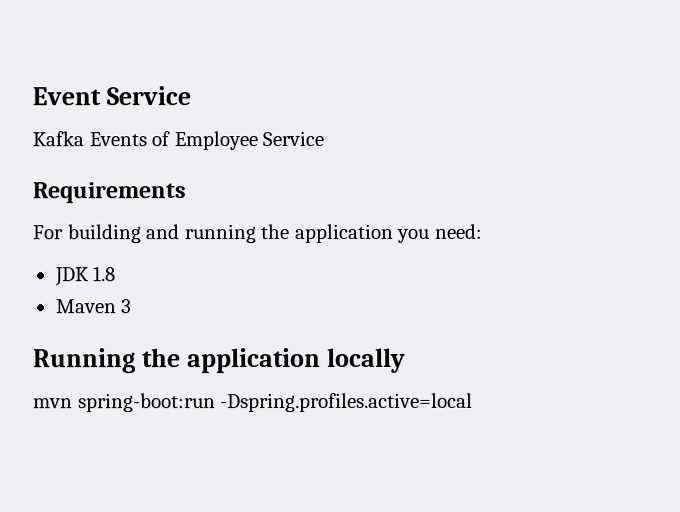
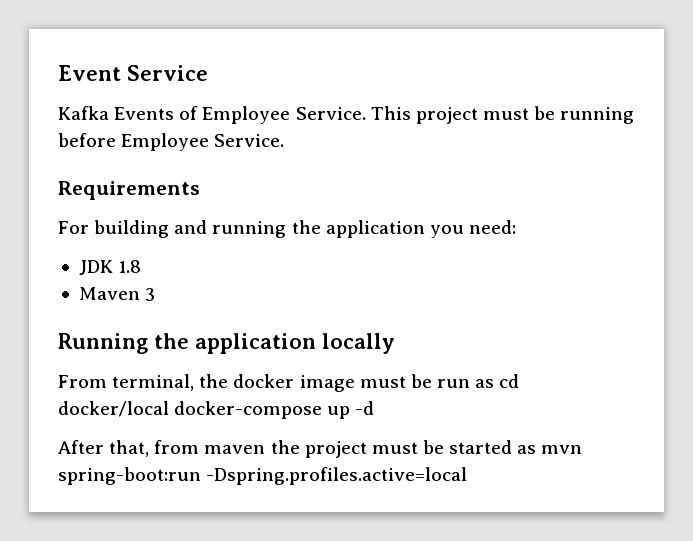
[262,131,325,147] Service -> [295,106,635,124] [58,133,285,151] Service. This project must be running before Employee Service.
(407, 360) none -> [58,374,520,392] [58,401,375,419] [58,440,537,458] From terminal, the docker image must be run as cd docker/local docker-compose up -d // After that, from maven the project must be started as

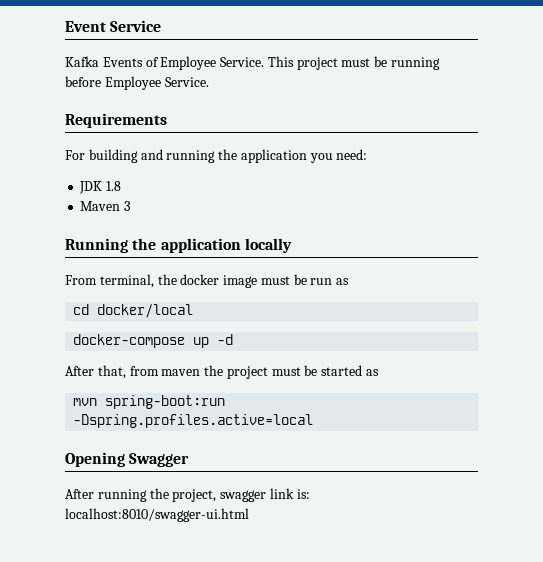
(495, 383) none -> (350, 281) //
(169, 409) none -> (194, 311) //
(537, 449) none -> (380, 372) //
(468, 476) none -> [65,452,190,467] [65,488,310,502] [65,508,249,522] // Opening Swagger // After running the project, swagger link is: localhost:8010/swagger-ui.html

